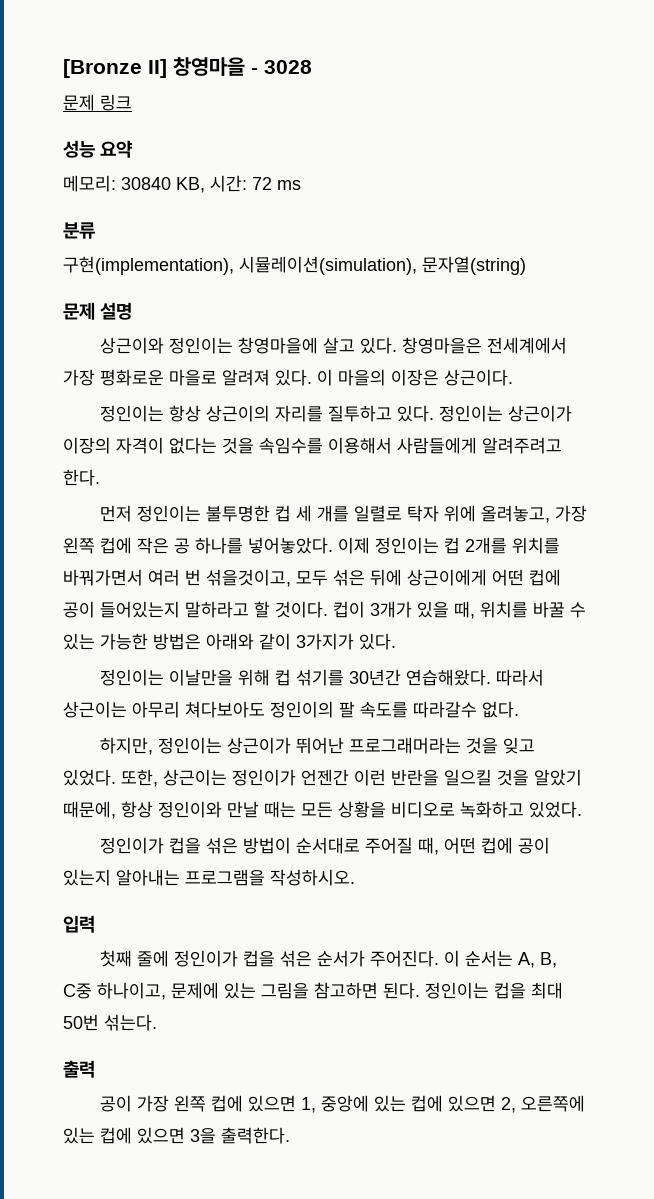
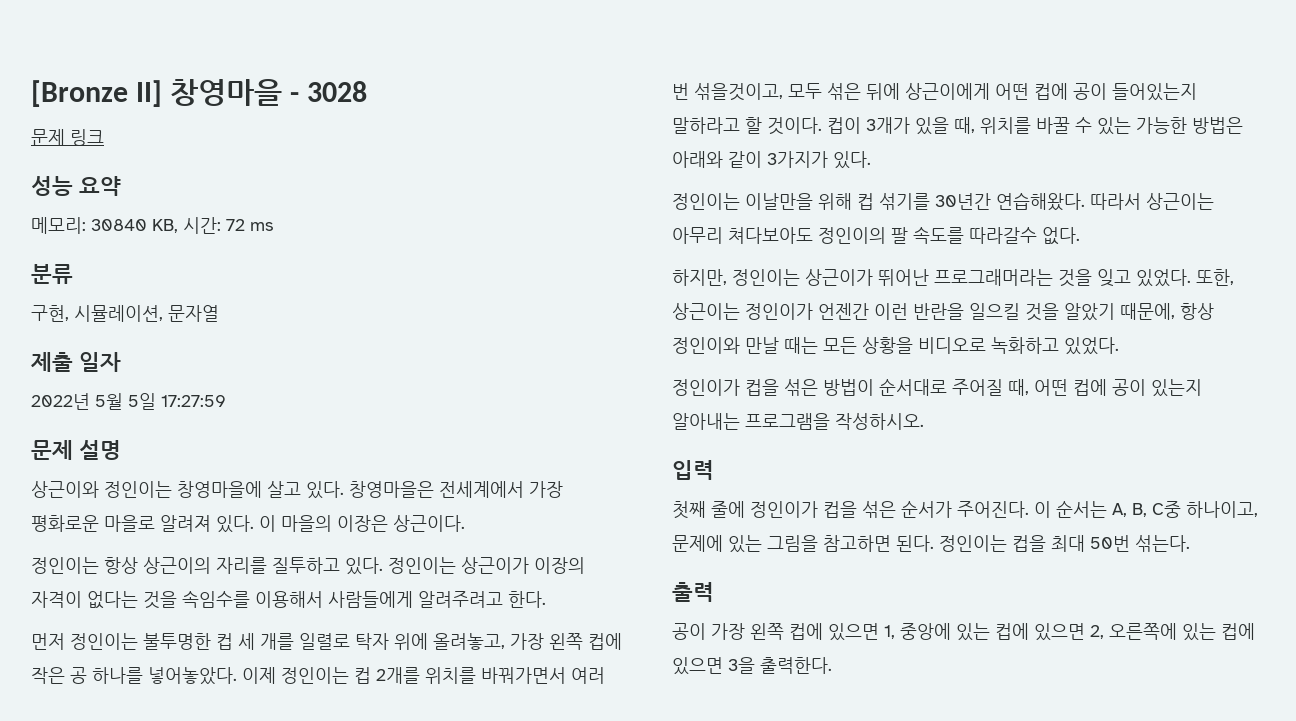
[63,256,526,275] 구현(implementation), 시뮬레이션(simulation), 문자열(string) -> [31,305,219,322] [31,352,121,372] [31,393,226,410] 구현, 시뮬레이션, 문자열 // 제출 일자 // 2022년 5월 5일 17:27:59

